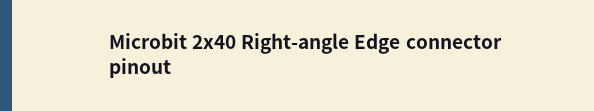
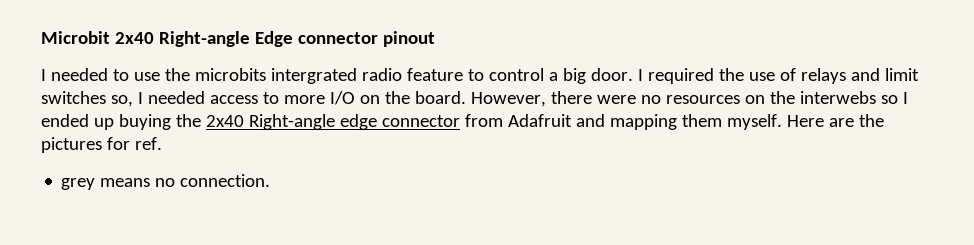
(171, 68) none -> [41,68,919,84] [41,91,908,107] [41,114,884,130] [41,137,162,153] [61,174,271,190] // I needed to use the microbits intergrated radio feature to control a big door. I required the use of relays and limit switches so, I needed access to more I/O on the board. However, there were no resources on the interwebs so I ended up buying the 2x40 Right-angle edge connector from Adafruit and mapping them myself. Here are the pictures for ref. // grey means no connection.

